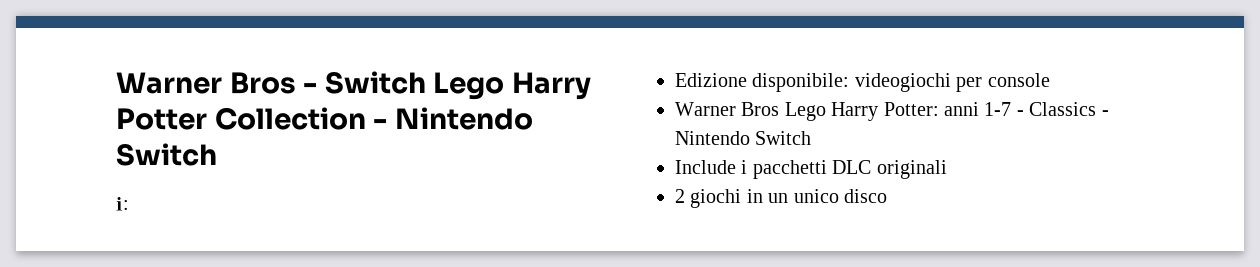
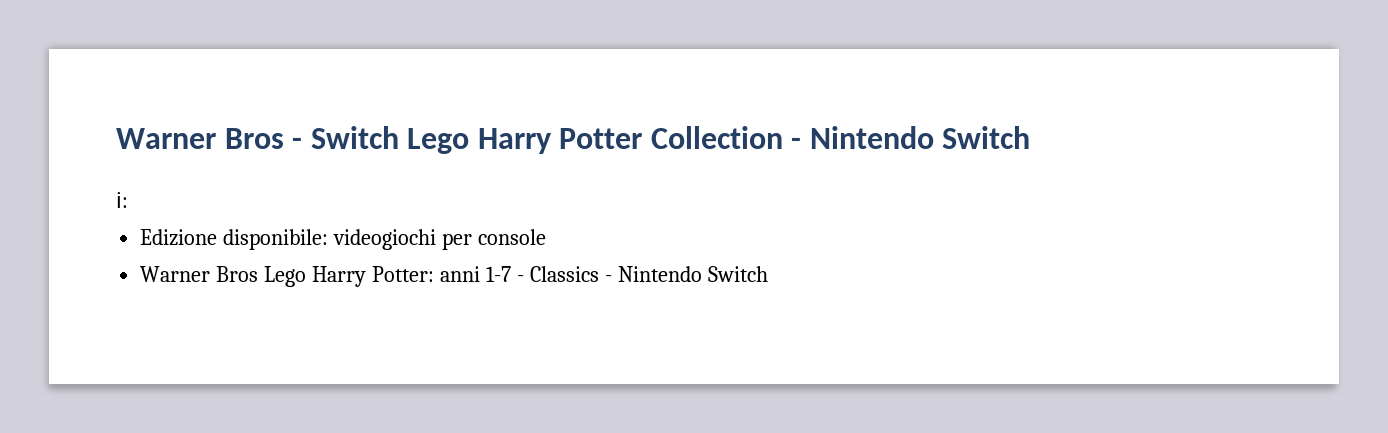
[675,160,947,179] [675,189,887,208] // Include i pacchetti DLC originali // 2 giochi in un unico disco -> (768, 274) none

